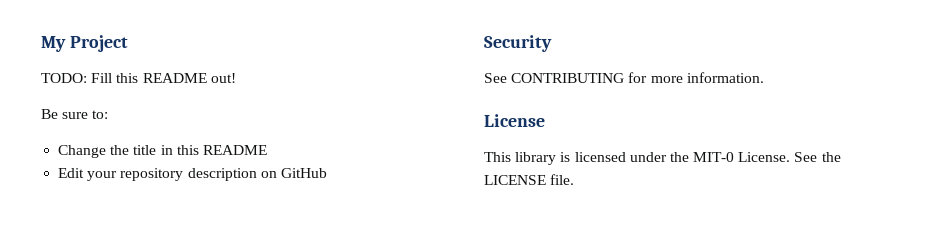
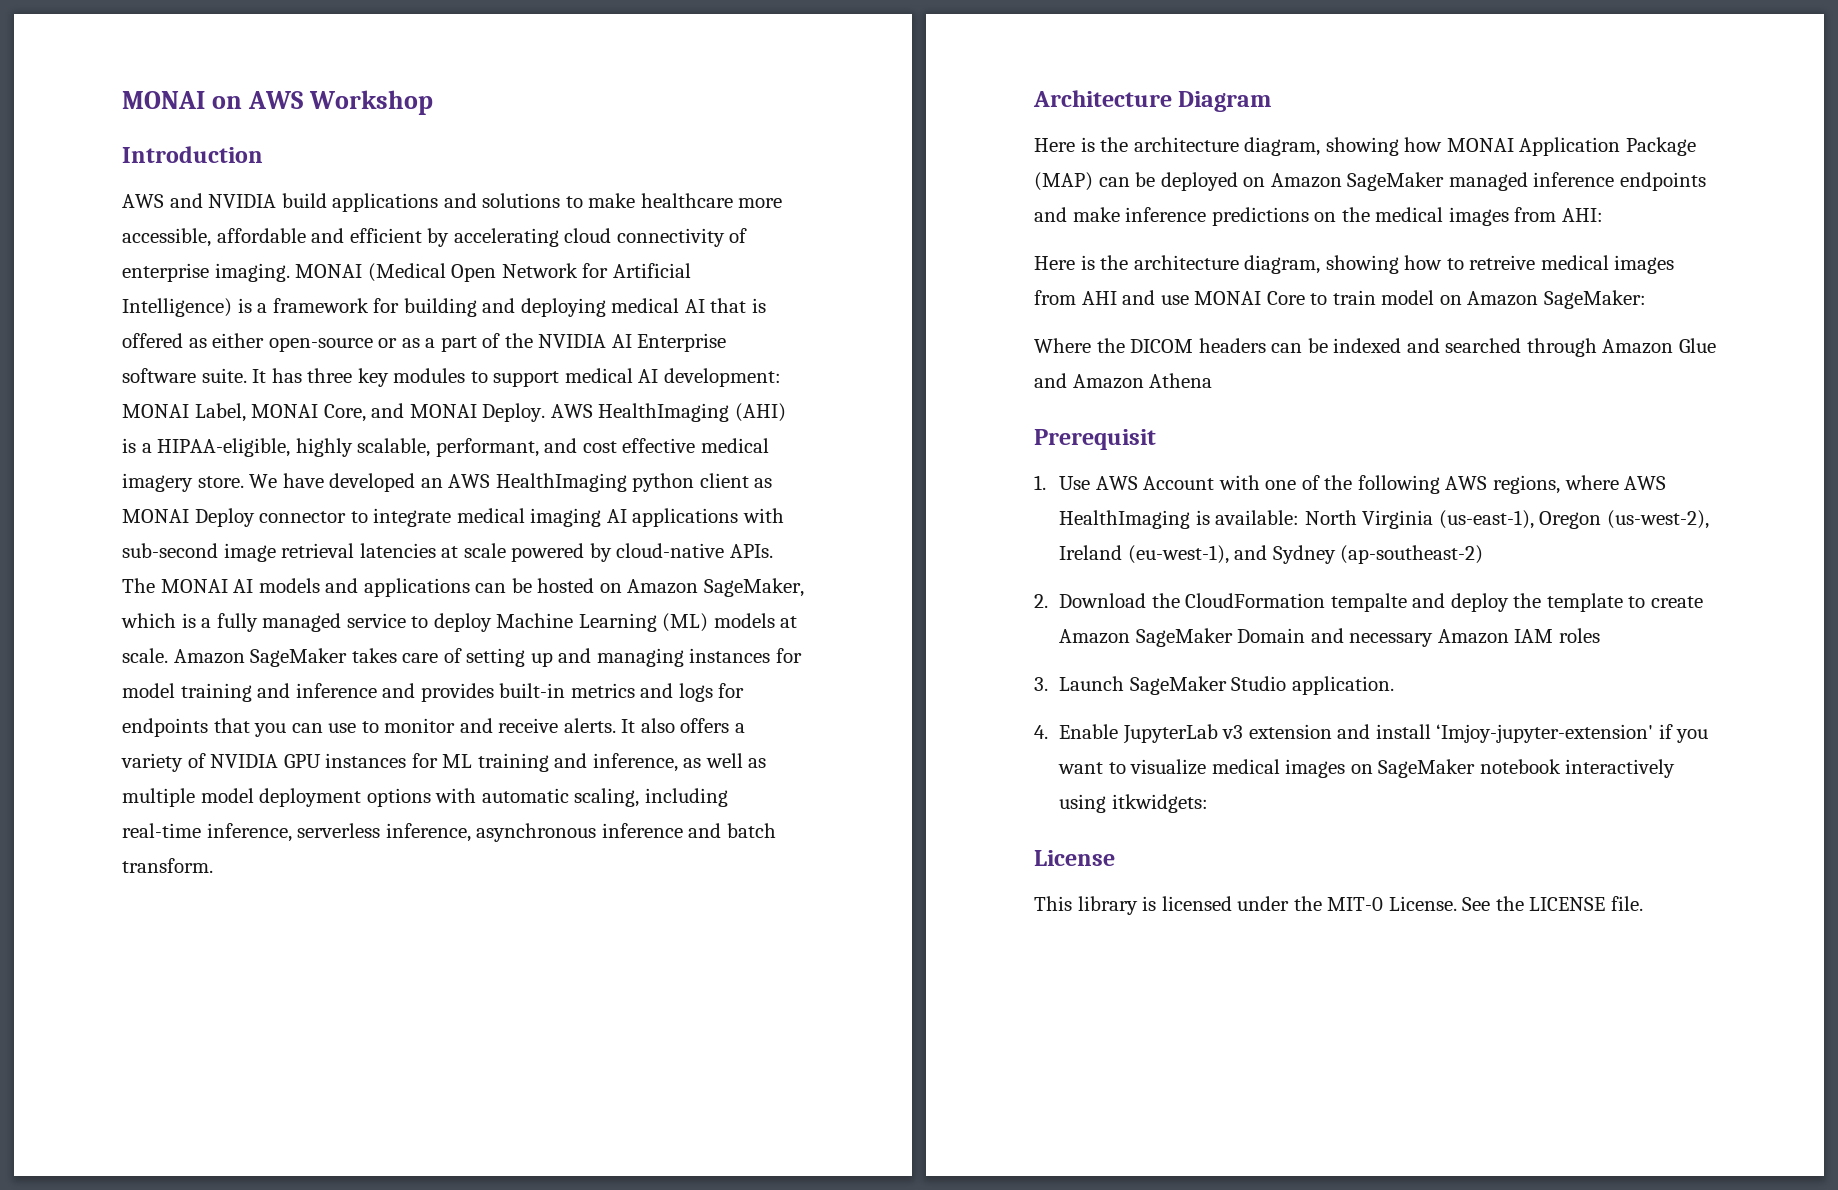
[41,35,128,52] [41,73,236,83] [41,109,109,119] [58,145,267,158] [58,168,327,181] [484,35,552,52] [484,72,764,83] My Project // TODO: Fill this README out! // Be sure to: // Change the title in this README // Edit your repository description on GitHub // Security // See CONTRIBUTING for more information. -> [122,90,434,115] [122,146,263,163] [122,193,783,212] [122,228,748,247] [122,263,691,282] [122,298,766,317] [122,333,727,352] [122,368,781,387] [122,403,786,422] [122,438,769,457] [122,473,773,492] [122,508,784,527] [122,543,773,562] [122,578,804,597] [121,613,798,632] [122,648,802,667] [122,683,745,702] [122,718,745,737] [121,753,767,772] [122,788,728,807] [122,823,776,842] [122,858,213,873] [1033,90,1272,112] [1034,137,1696,156] [1034,172,1706,191] [1034,207,1603,226] [1034,255,1675,274] [1034,290,1646,309] [1034,338,1716,357] [1034,373,1213,389] [1034,429,1156,450] [1034,475,1667,494] [1059,510,1709,529] [1059,545,1484,564] [1034,593,1704,612] [1059,628,1600,647] [1034,676,1394,695] [1034,724,1709,744] [1058,759,1676,778] [1059,794,1208,813] MONAI on AWS Workshop // Introduction // AWS and NVIDIA build applications and solutions to make healthcare more accessible, affordable and efficient by accelerating cloud connectivity of enterprise imaging. MONAI (Medical Open Network for Artificial Intelligence) is a framework for building and deploying medical AI that is offered as either open-source or as a part of the NVIDIA AI Enterprise software suite. It has three key modules to support medical AI development: MONAI Label, MONAI Core, and MONAI Deploy. AWS HealthImaging (AHI) is a HIPAA-eligible, highly scalable, performant, and cost effective medical imagery store. We have developed an AWS HealthImaging python client as MONAI Deploy connector to integrate medical imaging AI applications with sub-second image retrieval latencies at scale powered by cloud-native APIs. The MONAI AI models and applications can be hosted on Amazon SageMaker, which is a fully managed service to deploy Machine Learning (ML) models at scale. Amazon SageMaker takes care of setting up and managing instances for model training and inference and provides built-in metrics and logs for endpoints that you can use to monitor and receive alerts. It also offers a variety of NVIDIA GPU instances for ML training and inference, as well as multiple model deployment options with automatic scaling, including real-time inference, serverless inference, asynchronous inference and batch transform. // Architecture Diagram // Here is the architecture diagram, showing how MONAI Application Package (MAP) can be deployed on Amazon SageMaker managed inference endpoints and make inference predictions on the medical images from AHI: // Here is the architecture diagram, showing how to retreive medical images from AHI and use MONAI Core to train model on Amazon SageMaker: // Where the DICOM headers can be indexed and searched through Amazon Glue and Amazon Athena // Prerequisit // 1. Use AWS Account with one of the following AWS regions, where AWS HealthImaging is available: North Virginia (us-east-1), Oregon (us-west-2), Ireland (eu-west-1), and Sydney (ap-southeast-2) // 2. Download the CloudFormation tempalte and deploy the template to create Amazon SageMaker Domain and necessary Amazon IAM roles // 3. Launch SageMaker Studio application. // 4. Enable JupyterLab v3 extension and install ‘Imjoy-jupyter-extension' if you want to visualize medical images on SageMaker notebook interactively using itkwidgets:

